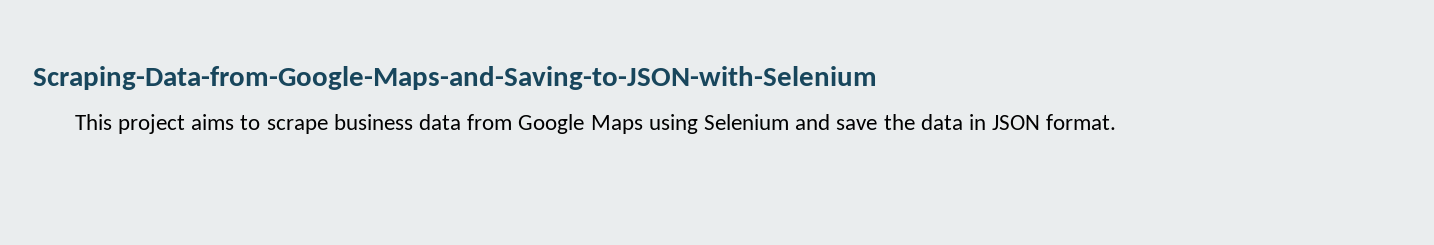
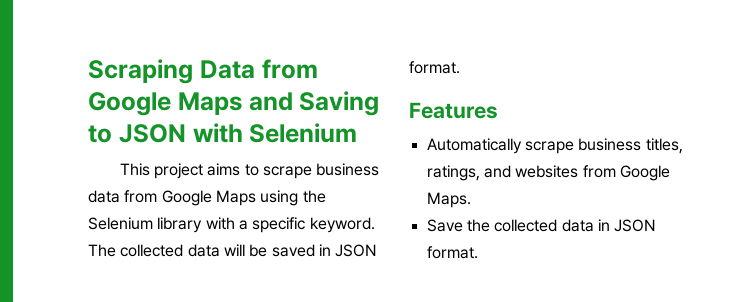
[33,66,877,90] Scraping-Data-from-Google-Maps-and-Saving-to-JSON-with-Selenium -> [88,59,318,84] [88,91,380,116] [88,123,358,143] Scraping Data from Google Maps and Saving to JSON with Selenium
[703,114,915,130] Selenium and save the -> [302,190,326,203] [88,217,375,233] [88,244,377,257] [409,61,460,74] [409,102,498,119] [426,138,683,154] [426,165,670,181] [426,192,471,208] [426,219,558,232] the Selenium library with a specific keyword. The collected data will be saved in JSON format. // Features // Automatically scrape business titles, ratings, and websites from Google Maps. // Save the collected

